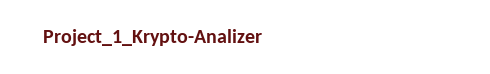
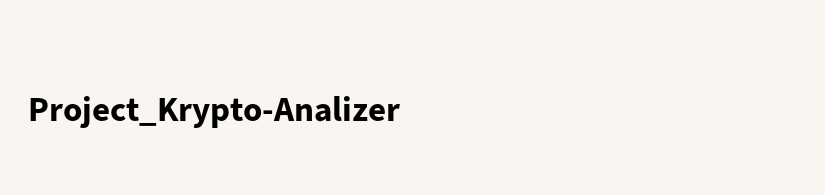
[43,29,262,46] Project_1_Krypto-Analizer -> [28,96,400,128] Project_Krypto-Analizer

